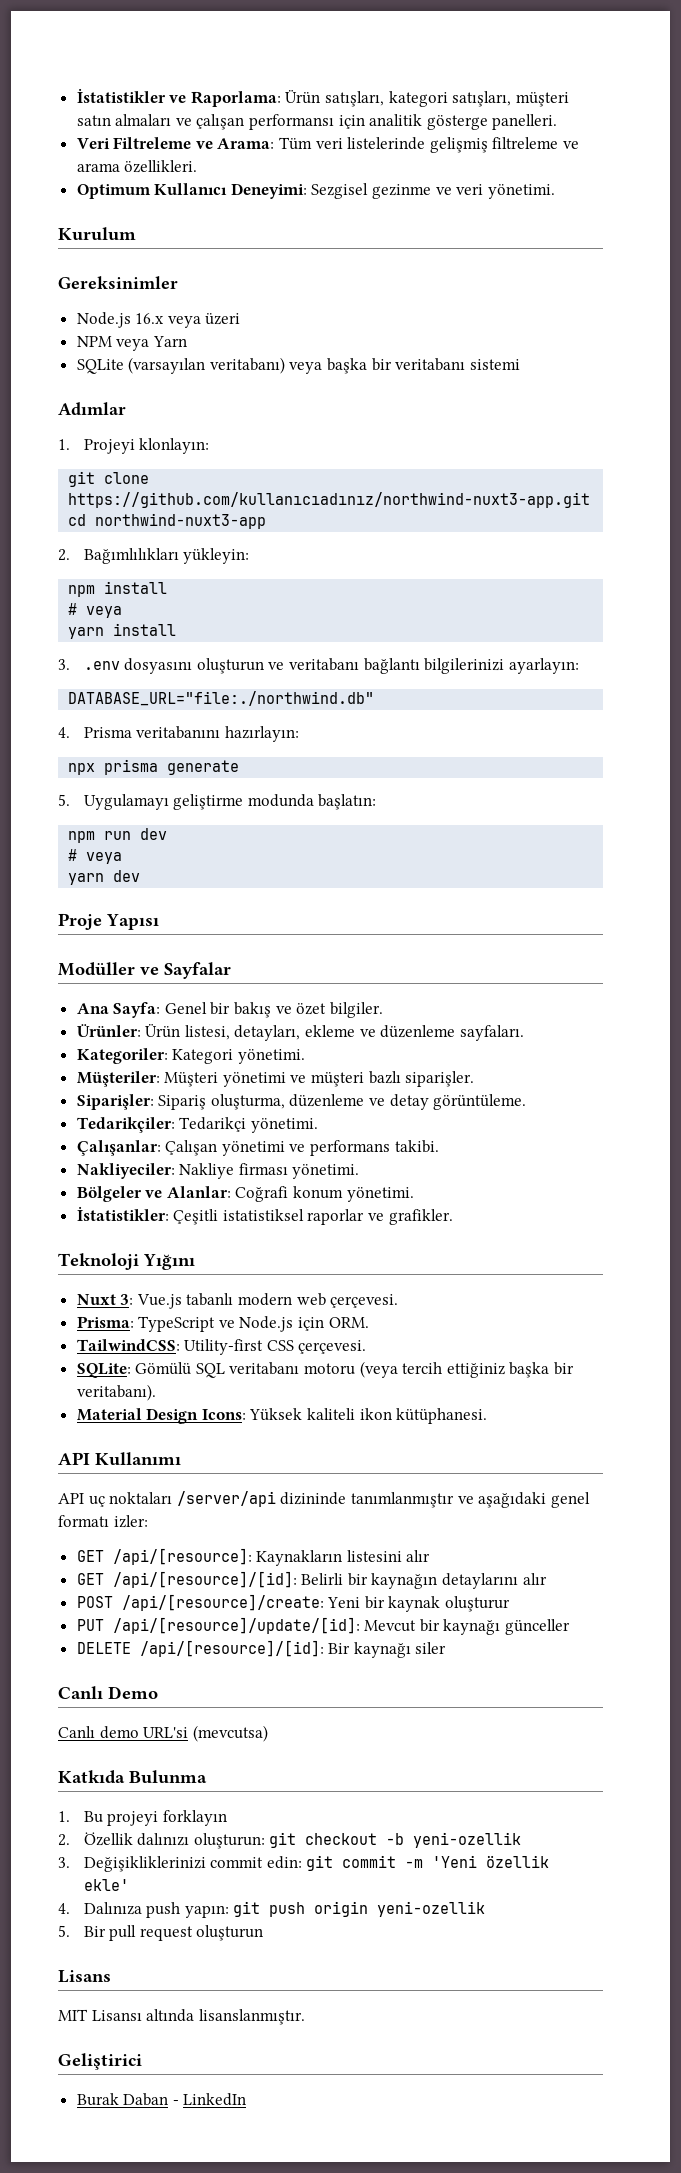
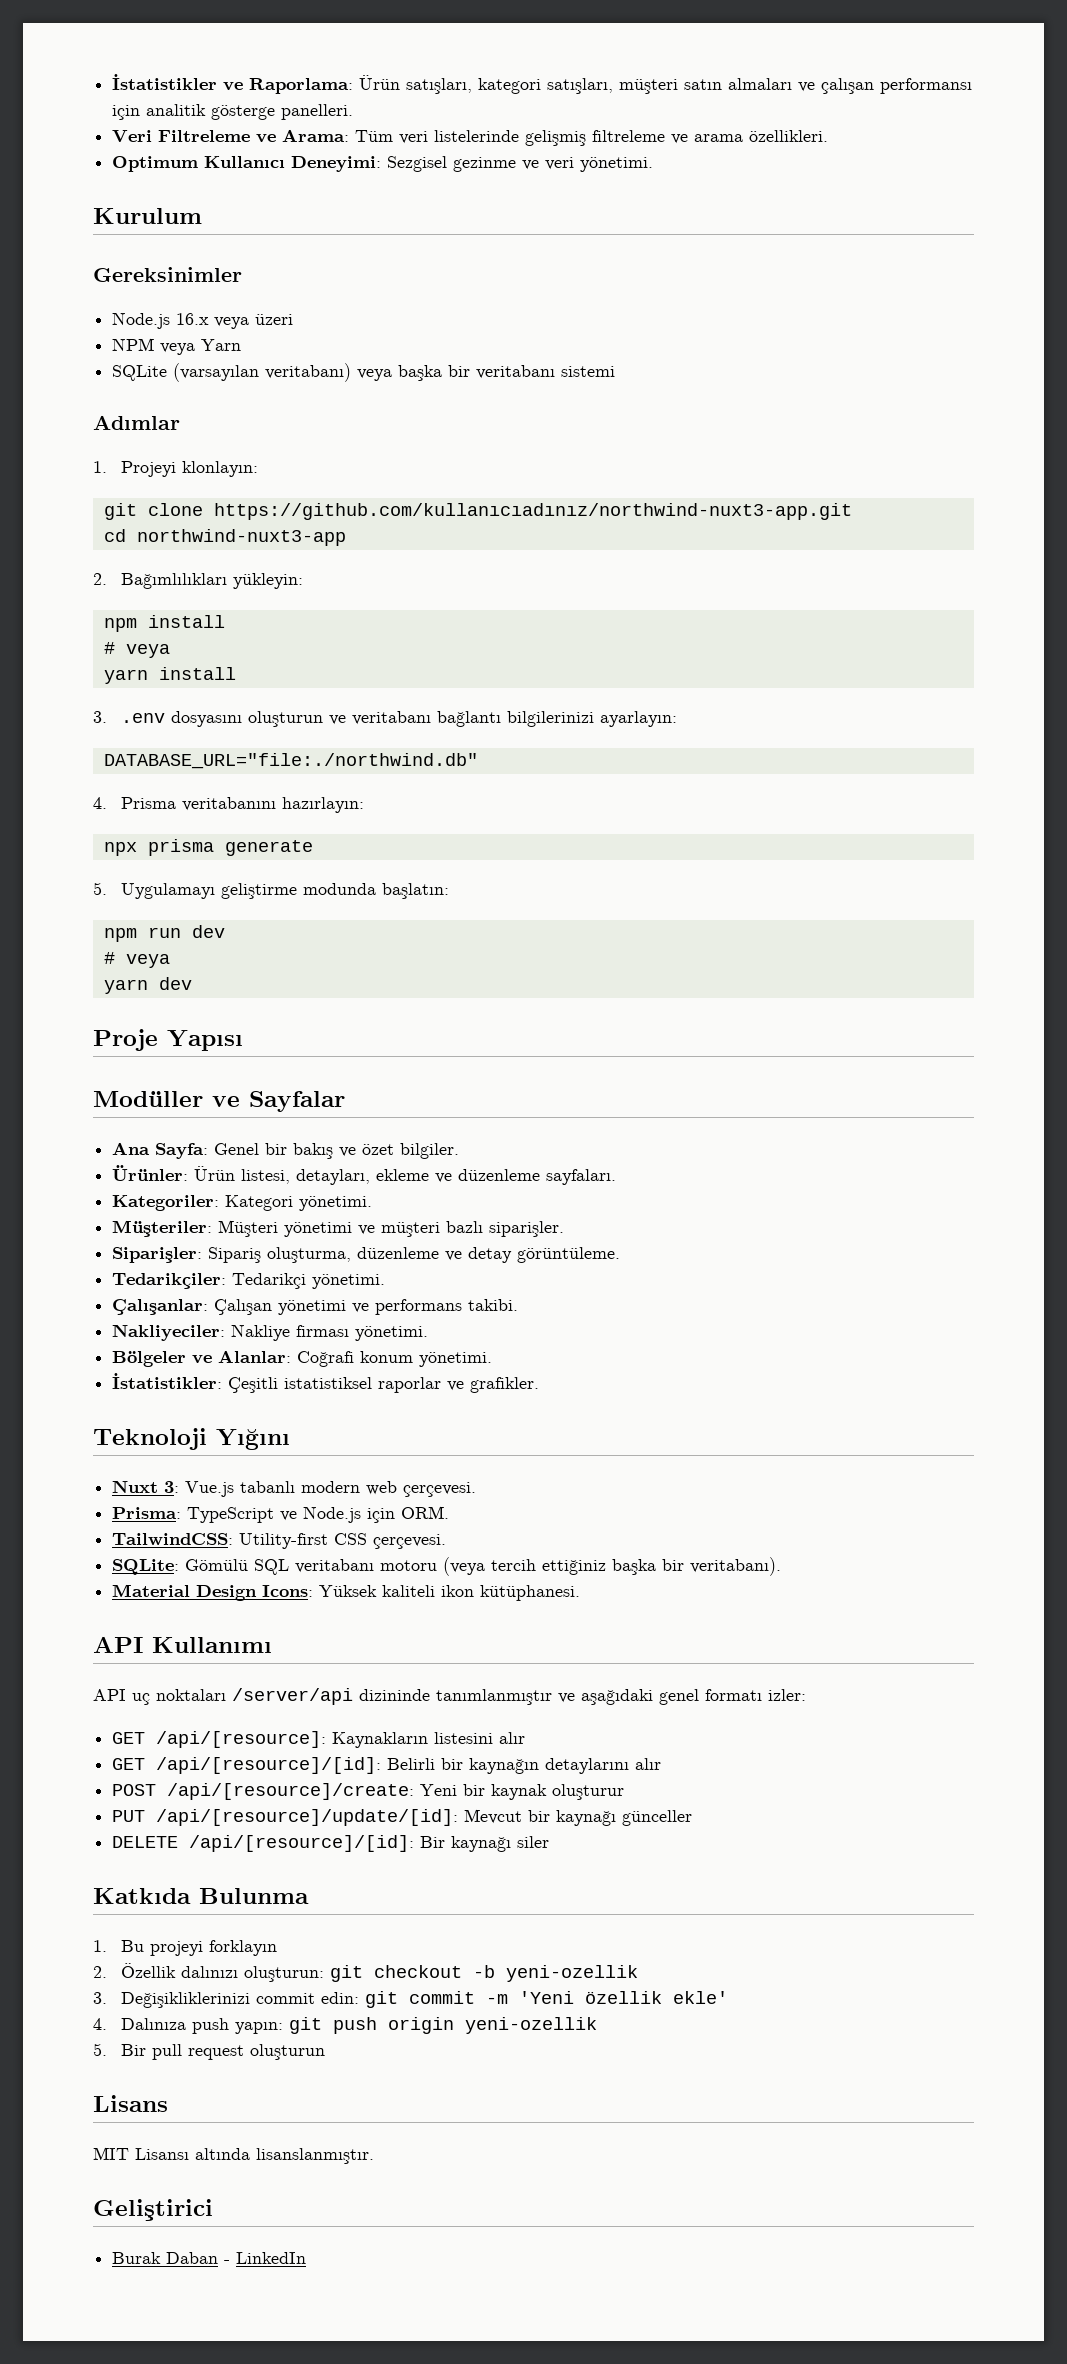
[58,1686,158,1699] [58,1725,268,1742] // Canlı Demo // Canlı demo URL'si (mevcutsa) -> (550, 1842) none

